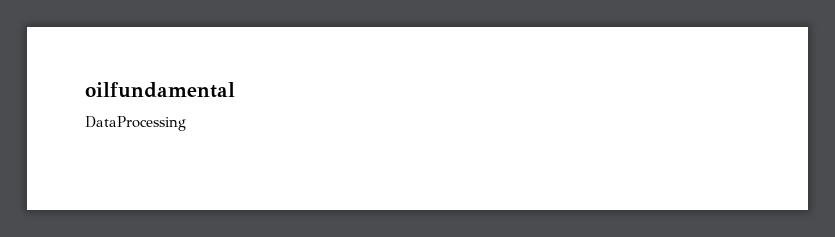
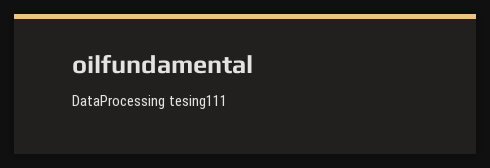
(186, 123) none -> [169,95,228,109] tesing111

